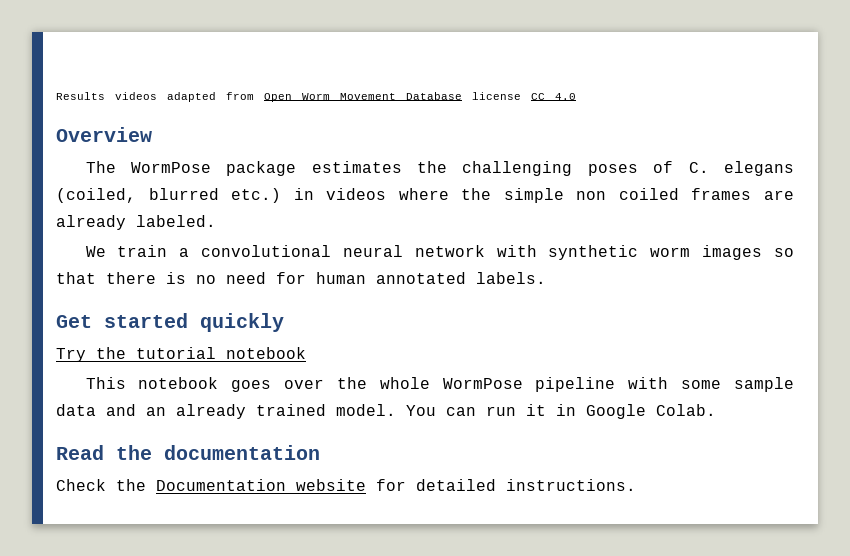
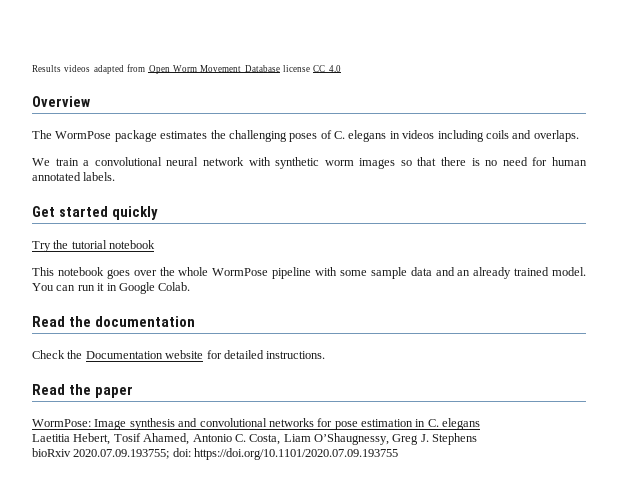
[56,188,794,203] [56,215,216,230] (coiled, blurred etc.) in videos where the simple non coiled frames are already labeled. -> [389,130,579,142] in videos including coils and overlaps.
(636, 485) none -> [32,384,133,398] [32,418,481,430] [32,433,478,445] [32,448,399,460] // Read the paper // WormPose: Image synthesis and convolutional networks for pose estimation in C. elegans // Laetitia Hebert, Tosif Ahamed, Antonio C. Costa, Liam O’Shaugnessy, Greg J. Stephens // bioRxiv 2020.07.09.193755; doi: https://doi.org/10.1101/2020.07.09.193755

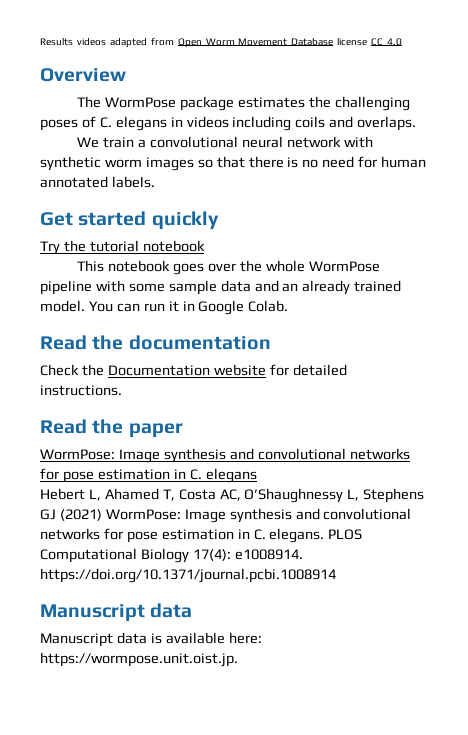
[32,433,478,445] [32,448,399,460] Laetitia Hebert, Tosif Ahamed, Antonio C. Costa, Liam O’Shaugnessy, Greg J. Stephens // bioRxiv 2020.07.09.193755; doi: https://doi.org/10.1101/2020.07.09.193755 -> [40,488,425,503] [40,508,412,523] [40,528,363,543] [40,548,303,563] [40,568,336,583] [40,603,193,622] [40,632,262,647] [40,652,238,667] Hebert L, Ahamed T, Costa AC, O’Shaughnessy L, Stephens GJ (2021) WormPose: Image synthesis and convolutional networks for pose estimation in C. elegans. PLOS Computational Biology 17(4): e1008914. https://doi.org/10.1371/journal.pcbi.1008914 // Manuscript data // Manuscript data is available here: https://wormpose.unit.oist.jp.

